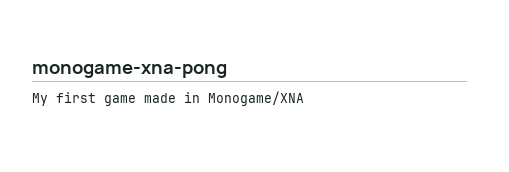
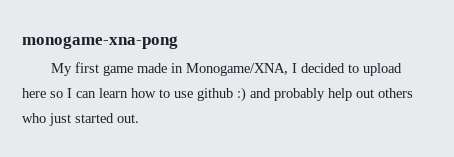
[208,91,304,106] Monogame/XNA -> [186,63,403,76] [22,87,413,102] [22,113,139,126] Monogame/XNA, I decided to upload here so I can learn how to use github :) and probably help out others who just started out.

